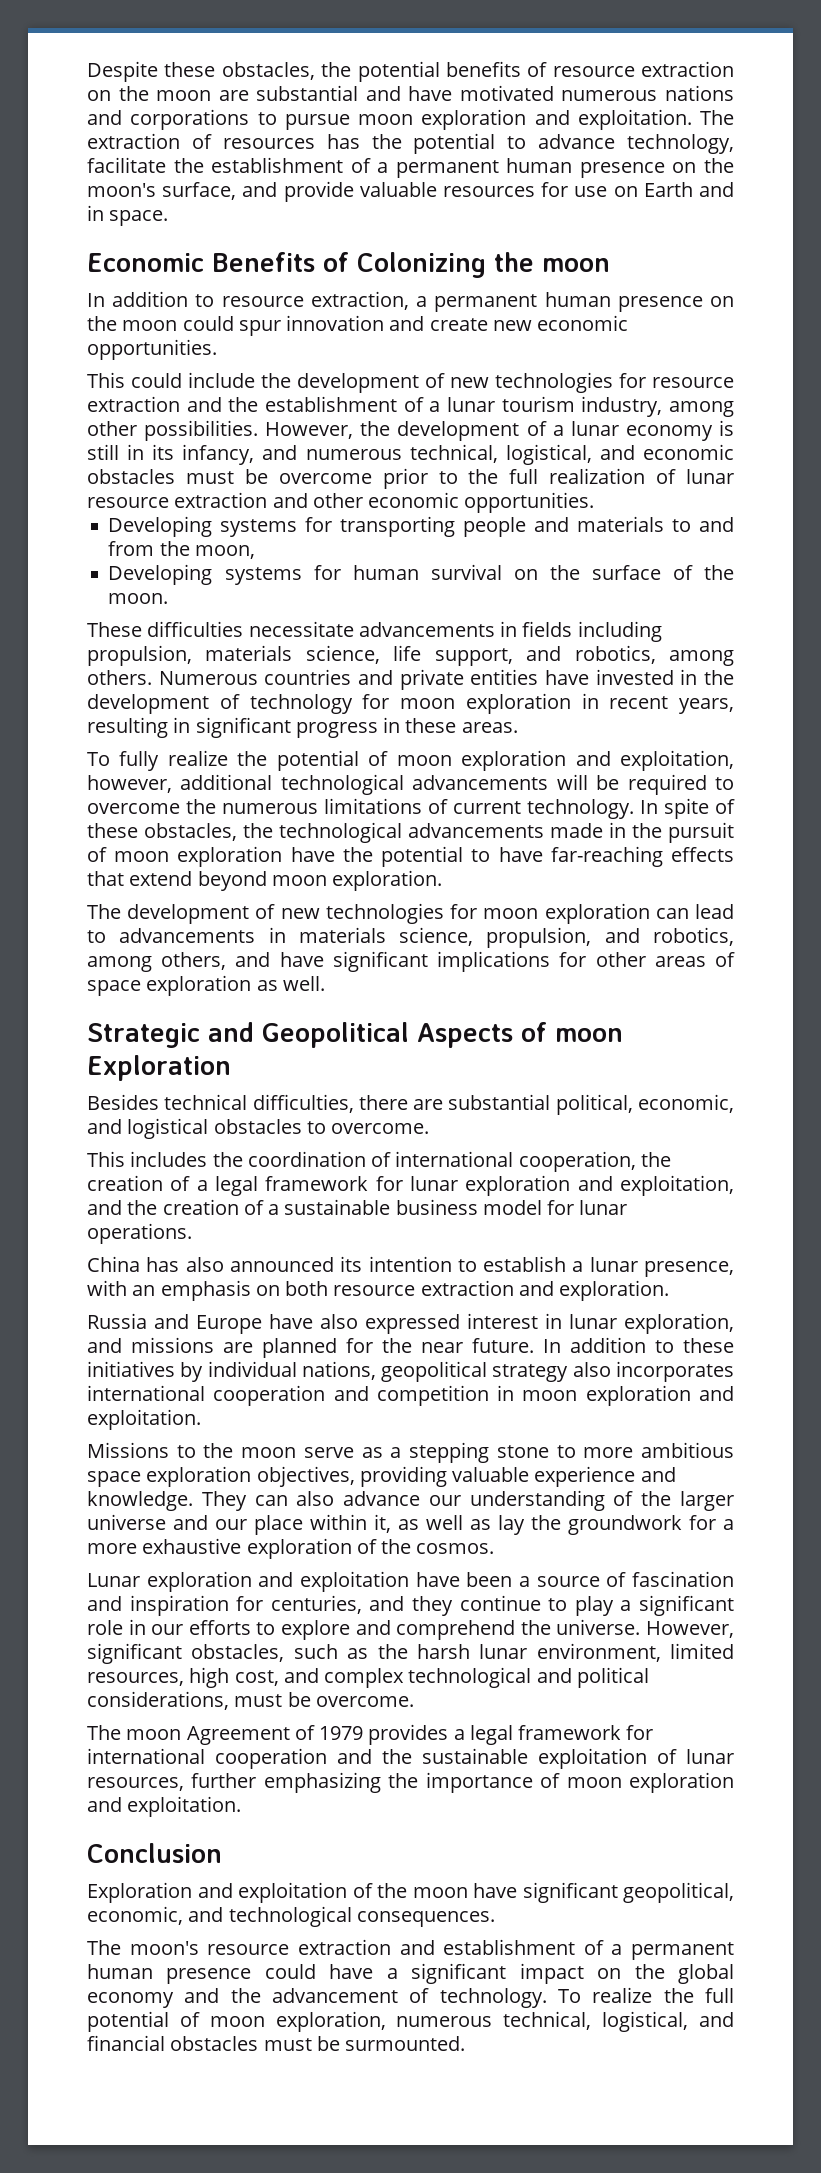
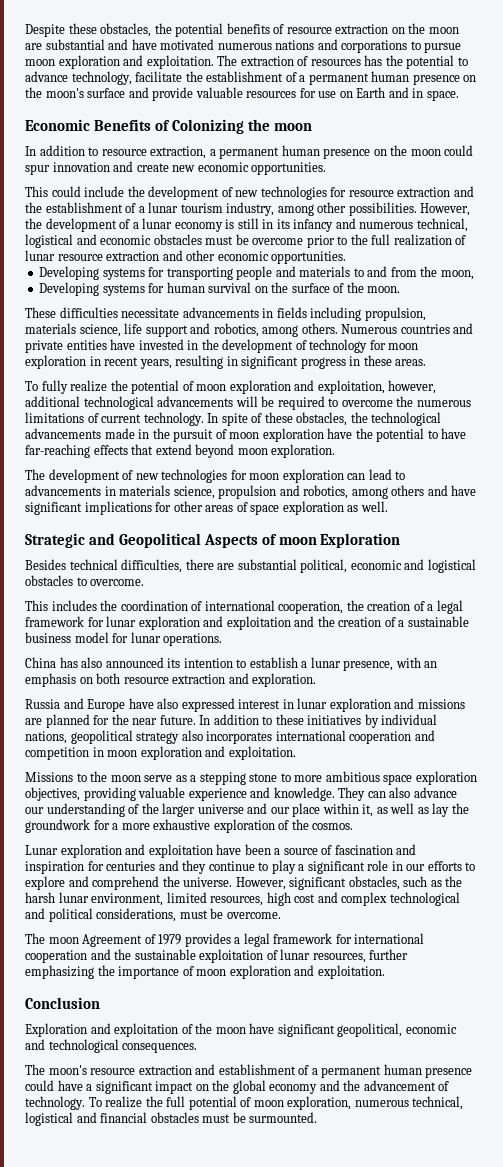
[162,182,237,200] surface, -> [87,88,126,98] surface
[182,444,255,465] infancy, -> [293,219,334,232] infancy
[505,444,592,465] logistical, -> [25,234,73,248] logistical
[434,648,513,666] support, -> [145,325,188,337] support
[486,927,734,948] [87,952,227,972] propulsion, and robotics, among others, -> [218,485,425,499] propulsion and robotics, among others
[638,1094,734,1113] economic, -> [350,560,402,570] economic
[620,1175,734,1196] exploitation, -> [226,616,291,630] exploitation
[624,1313,734,1334] exploration, -> [329,698,391,712] exploration
[270,1595,362,1614] centuries, -> [106,861,156,871] centuries
[234,1670,279,1686] cost, -> [294,894,316,903] cost
[87,1906,183,1925] economic, -> [405,1024,457,1034] economic
[602,2011,689,2032] logistical, -> [25,1112,73,1126] logistical

